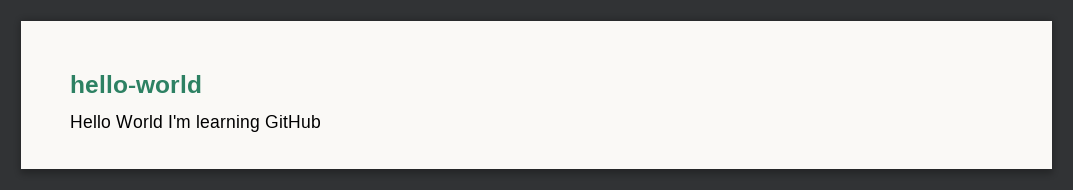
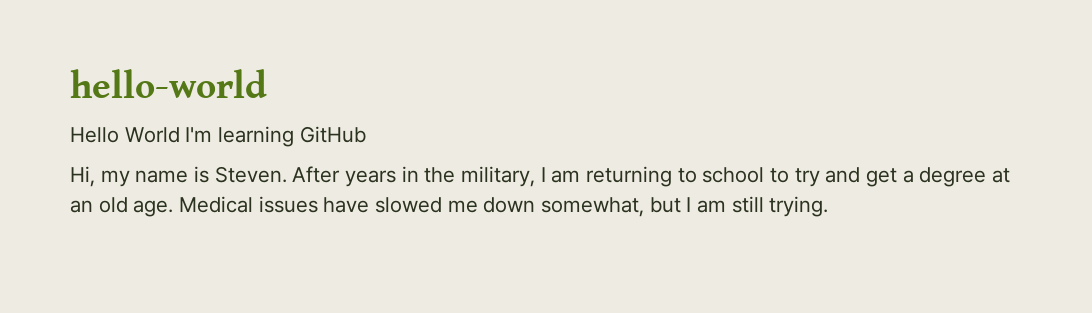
(321, 121) none -> [70,166,1011,187] [70,196,829,217] // Hi, my name is Steven. After years in the military, I am returning to school to try and get a degree at an old age. Medical issues have slowed me down somewhat, but I am still trying.

